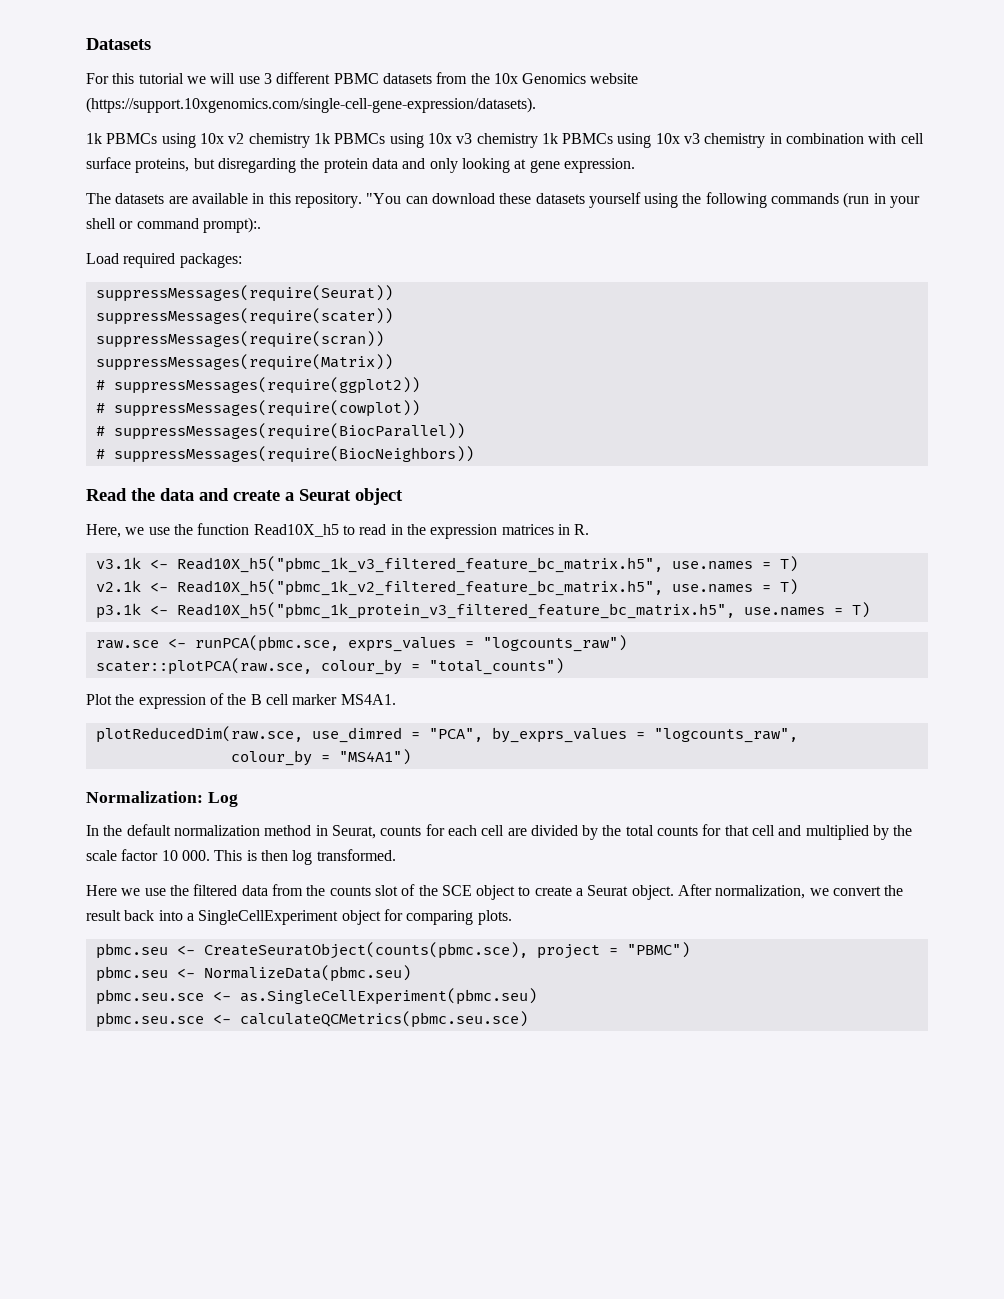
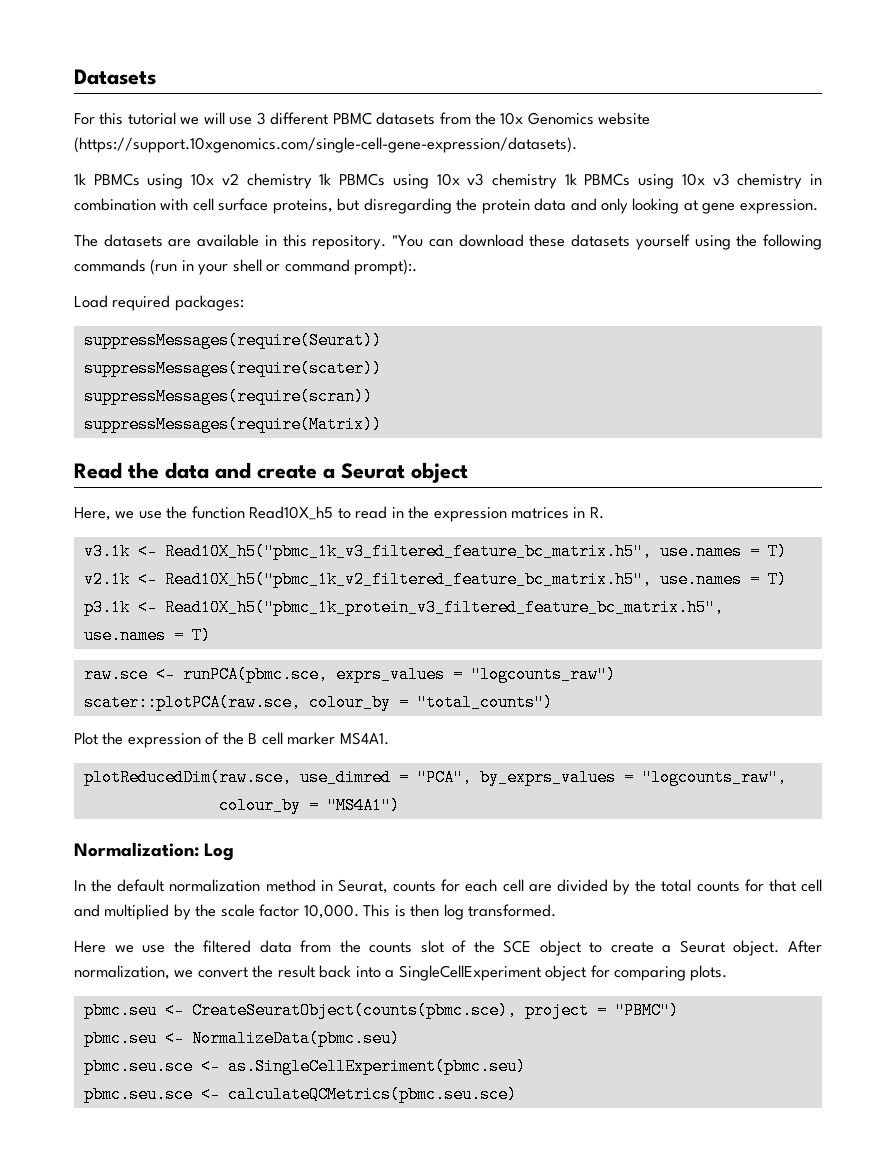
[95,377,420,394] [95,400,420,417] [95,423,465,440] [95,446,474,463] // # suppressMessages(require(ggplot2)) // # suppressMessages(require(cowplot)) // # suppressMessages(require(BiocParallel)) // # suppressMessages(require(BiocNeighbors)) -> (382, 424) none
[161,850,210,861] 10 000. -> [303,904,359,919] 10,000.

